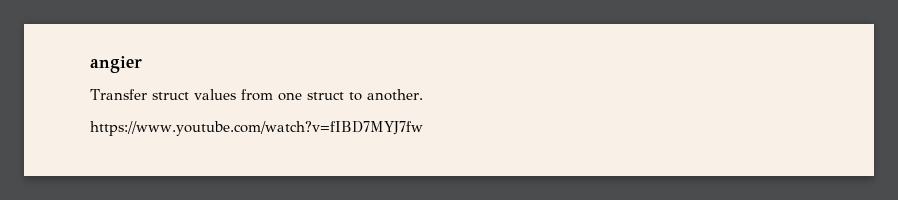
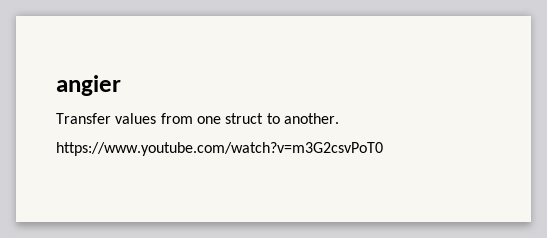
[151,92,189,100] struct -> (111, 118) none
[90,121,423,136] https://www.youtube.com/watch?v=fIBD7MYJ7fw -> [56,142,383,156] https://www.youtube.com/watch?v=m3G2csvPoT0

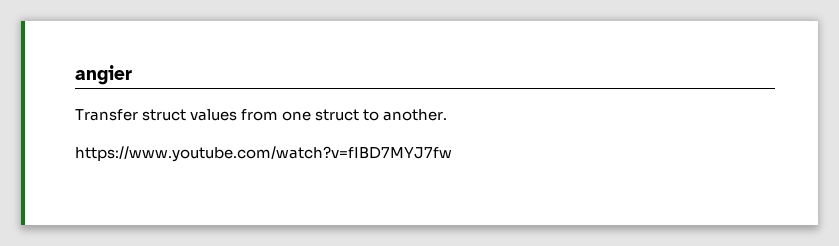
(111, 118) none -> [142,109,187,121] struct
[56,142,383,156] https://www.youtube.com/watch?v=m3G2csvPoT0 -> [75,146,452,162] https://www.youtube.com/watch?v=fIBD7MYJ7fw

